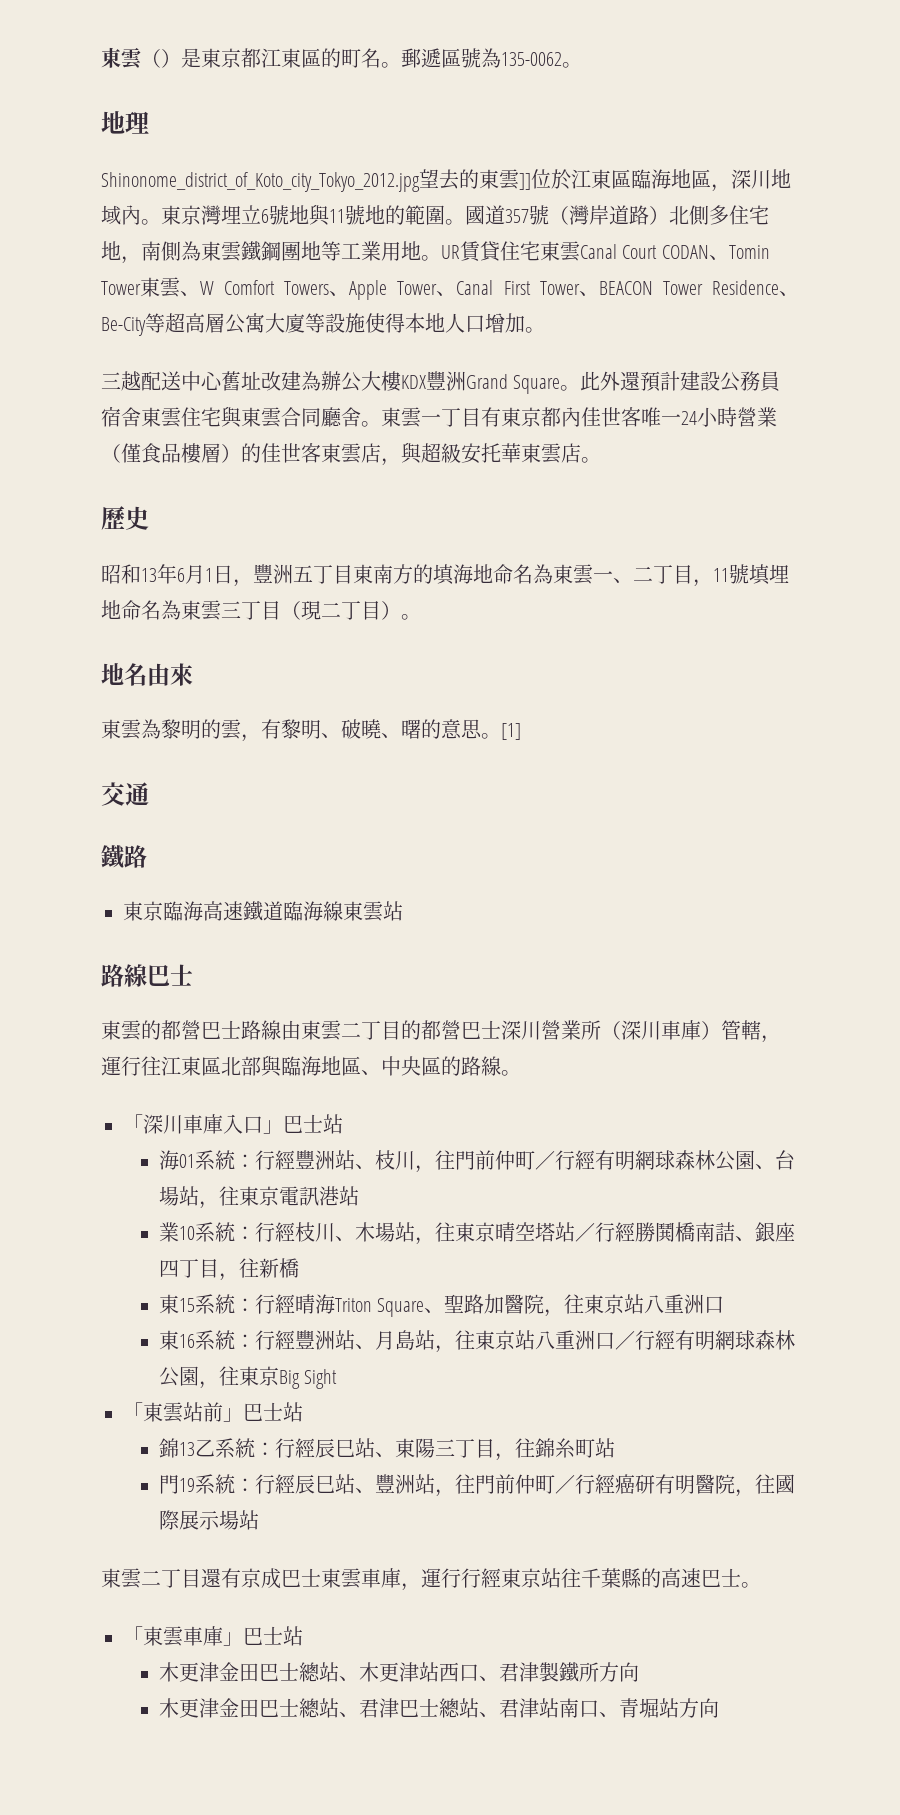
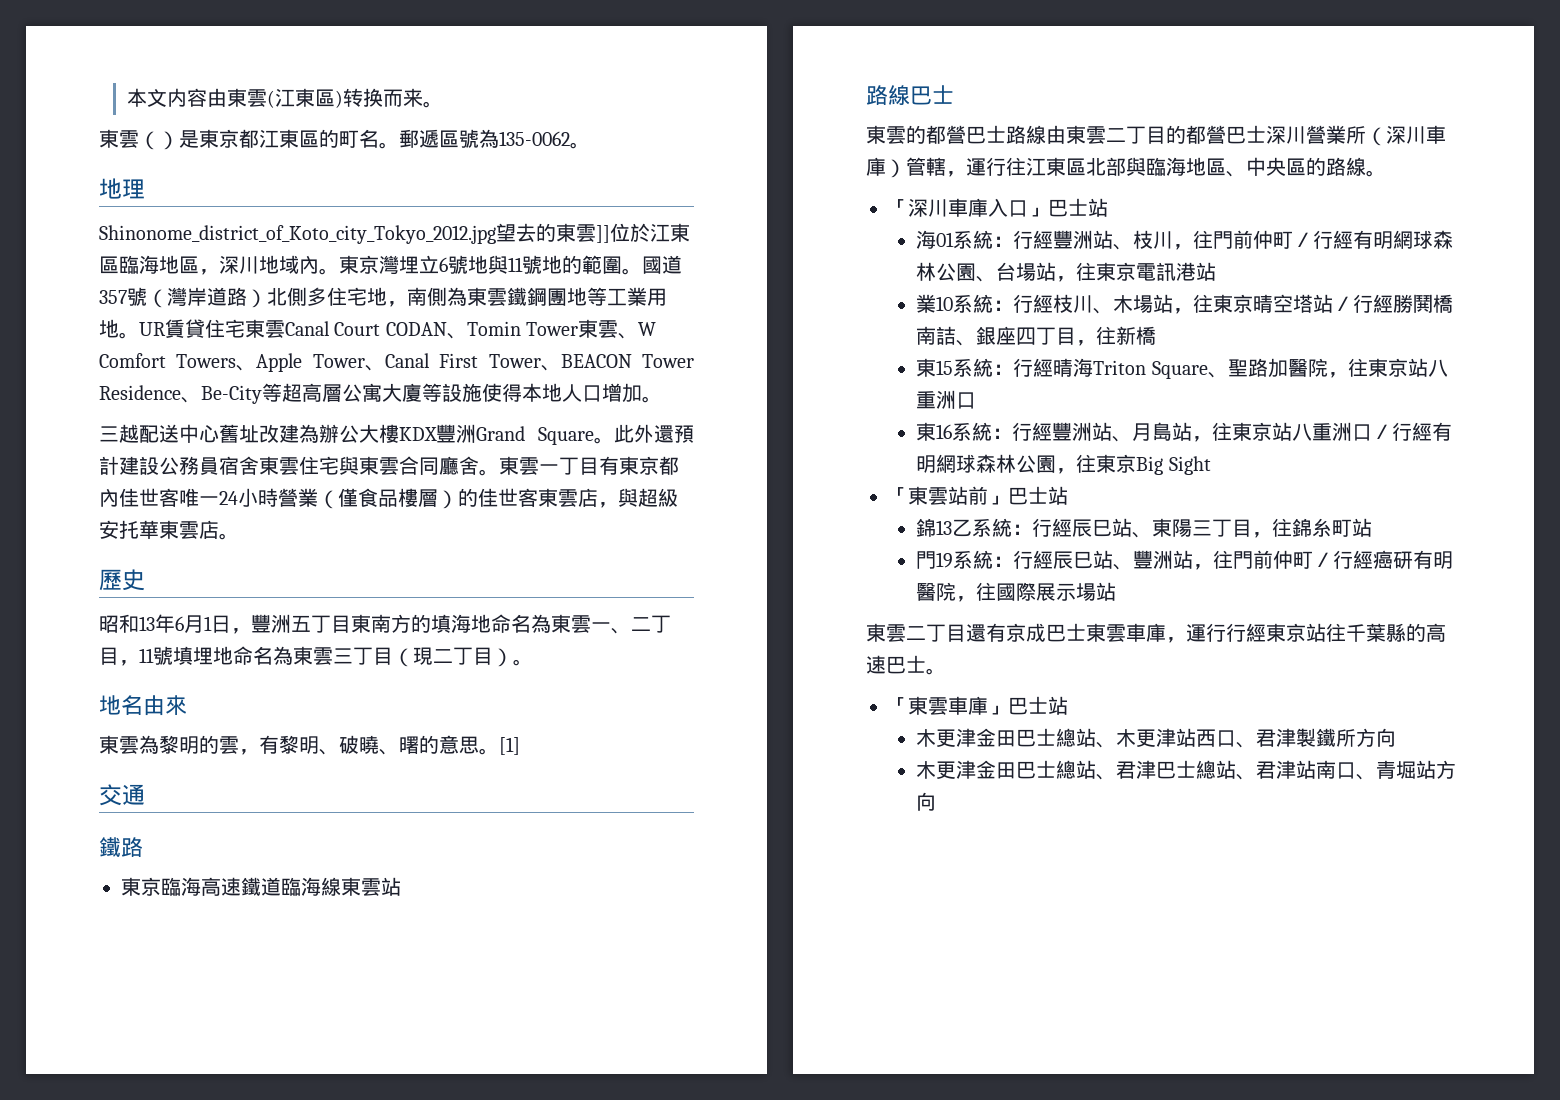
(101, 57) none -> [127,88,444,108] 本文内容由東雲(江東區)转换而来。 //

